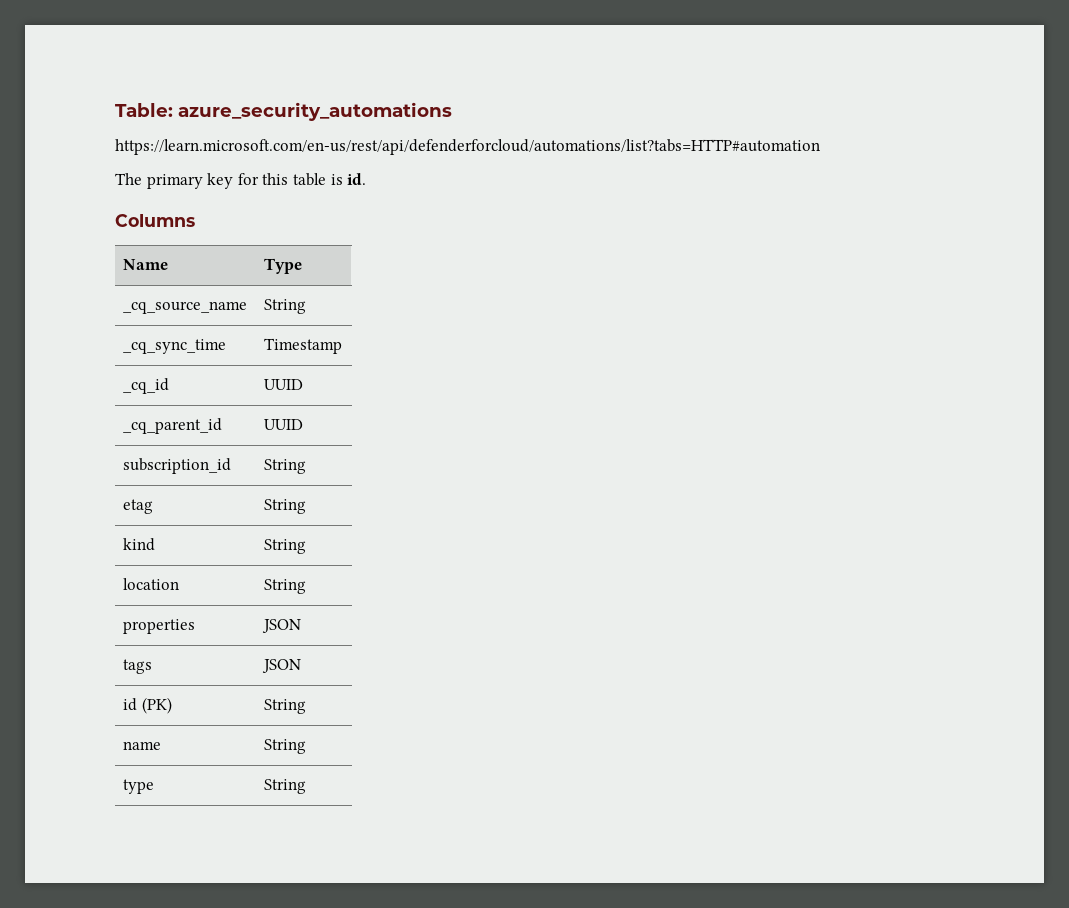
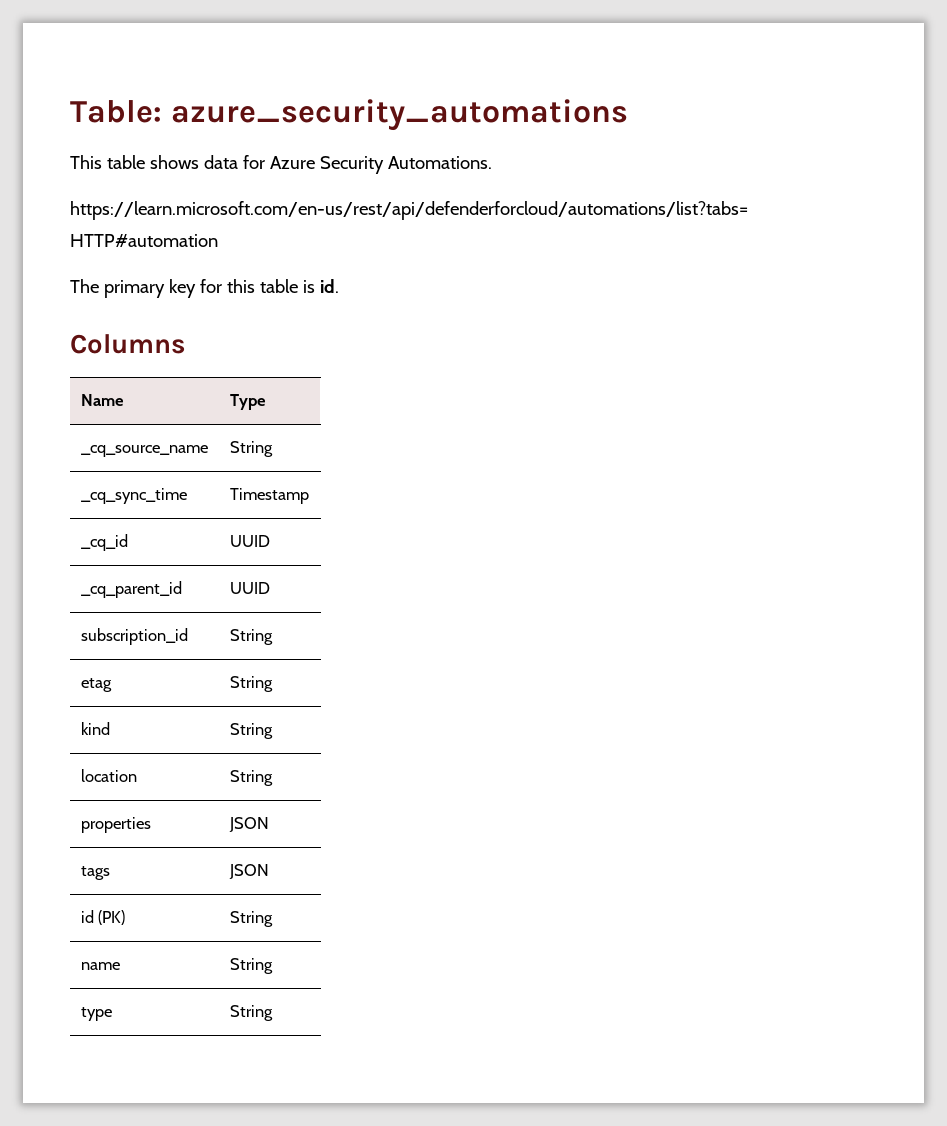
(452, 111) none -> [70,155,492,174] // This table shows data for Azure Security Automations.

